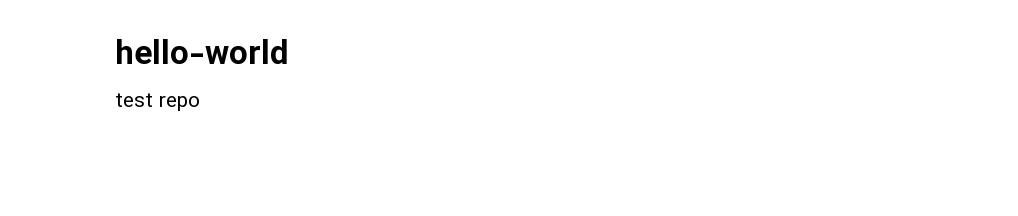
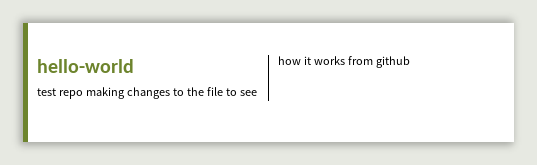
(200, 103) none -> [86,87,257,99] [278,56,410,68] making changes to the file to see how it works from github

